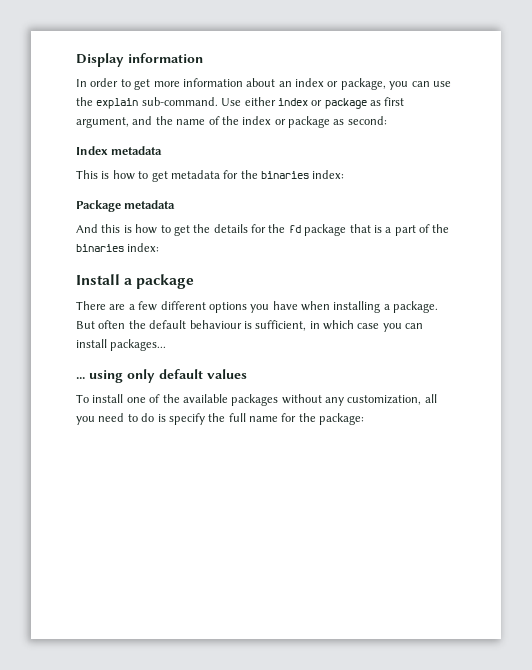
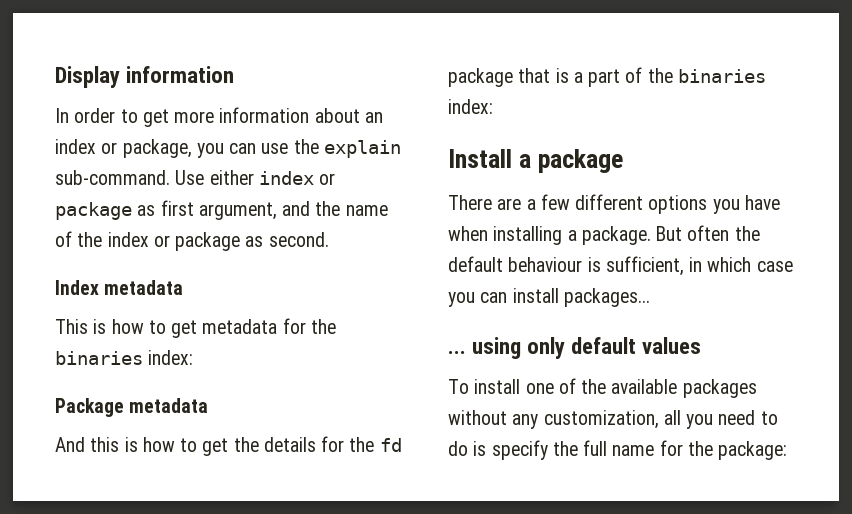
[347,116,387,125] second: -> [268,232,329,247] second.

